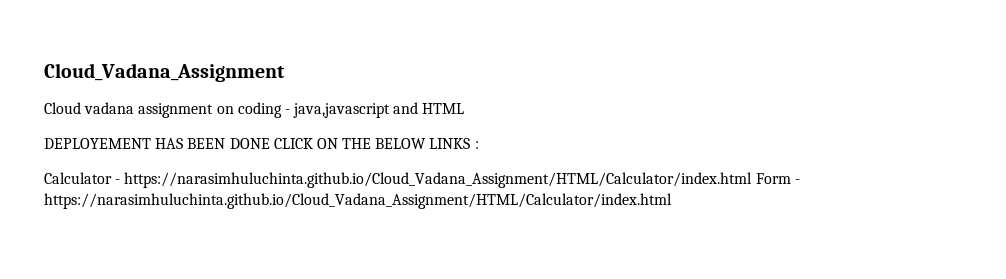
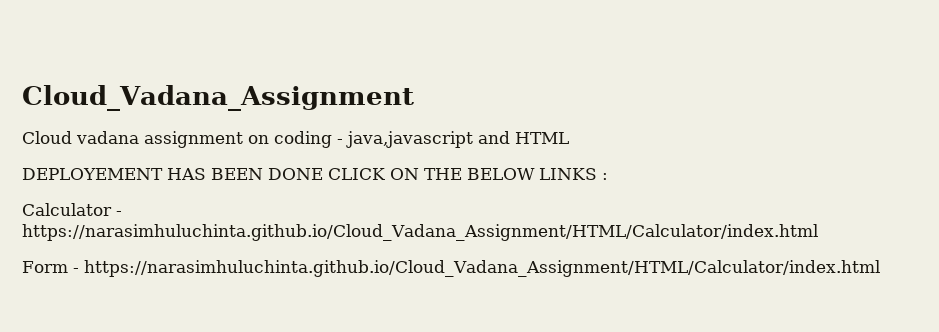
(753, 180) none -> (818, 232) //

